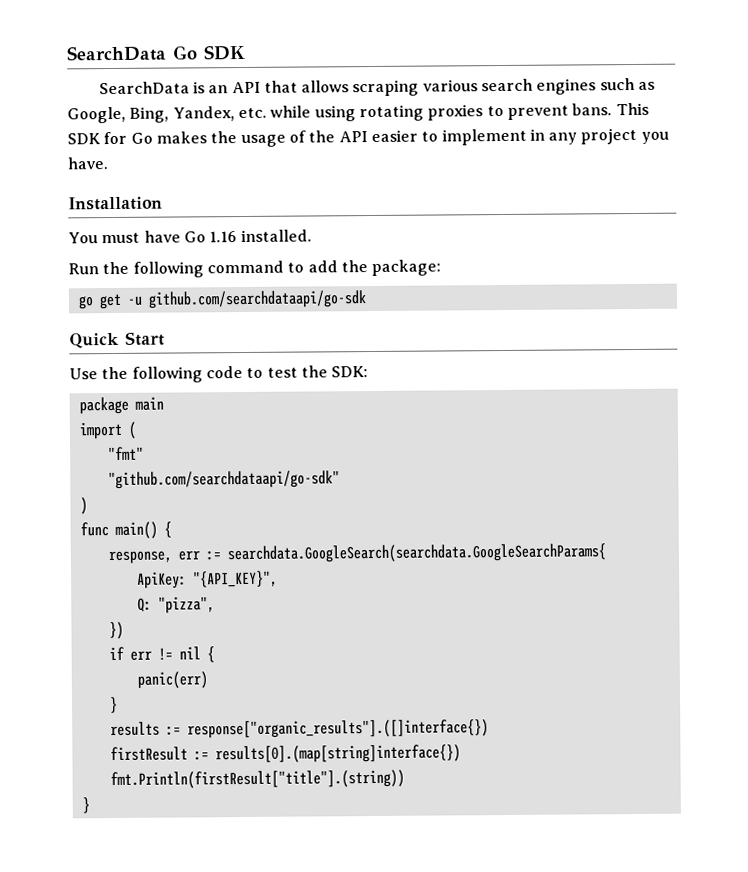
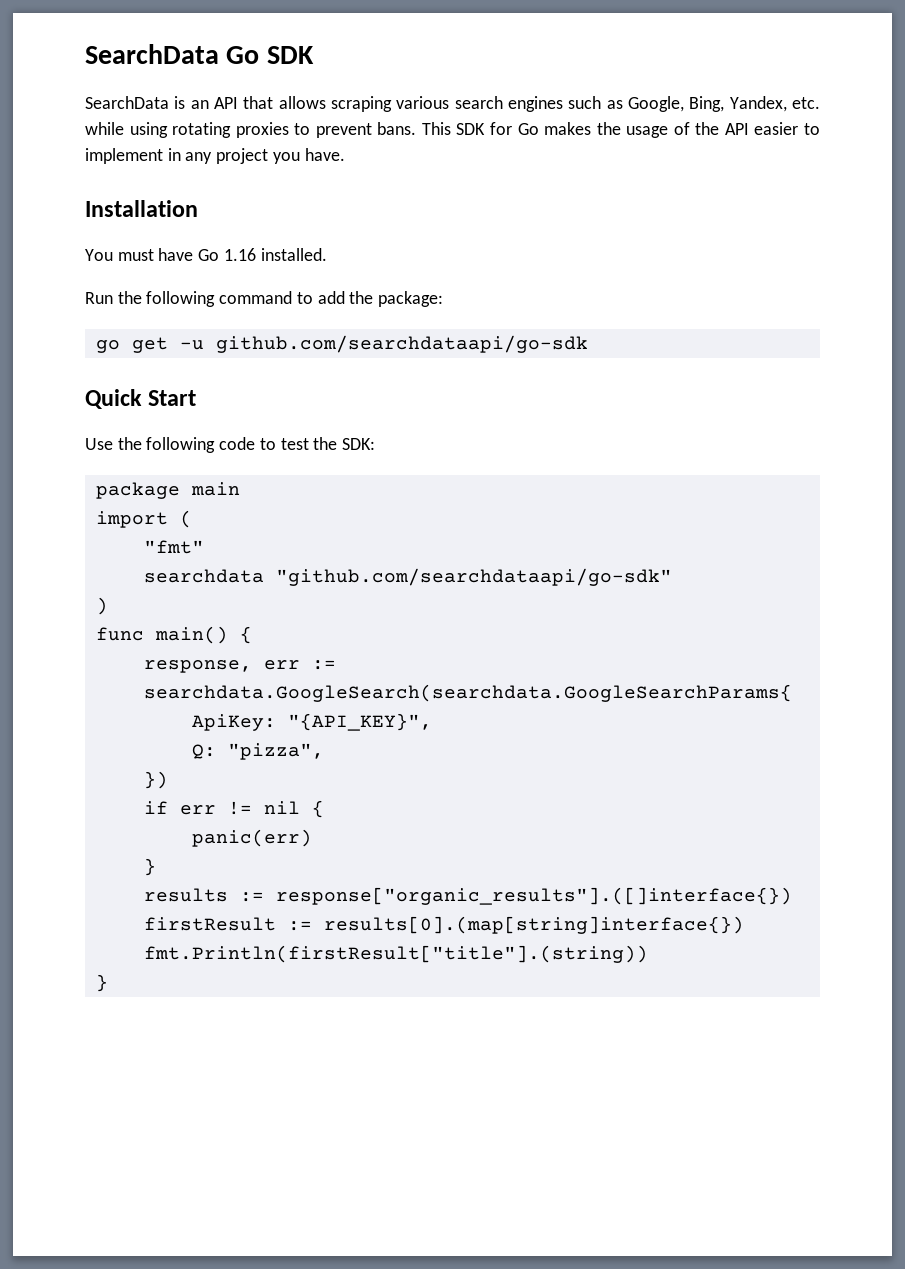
(144, 453) none -> [143,569,264,583] searchdata

